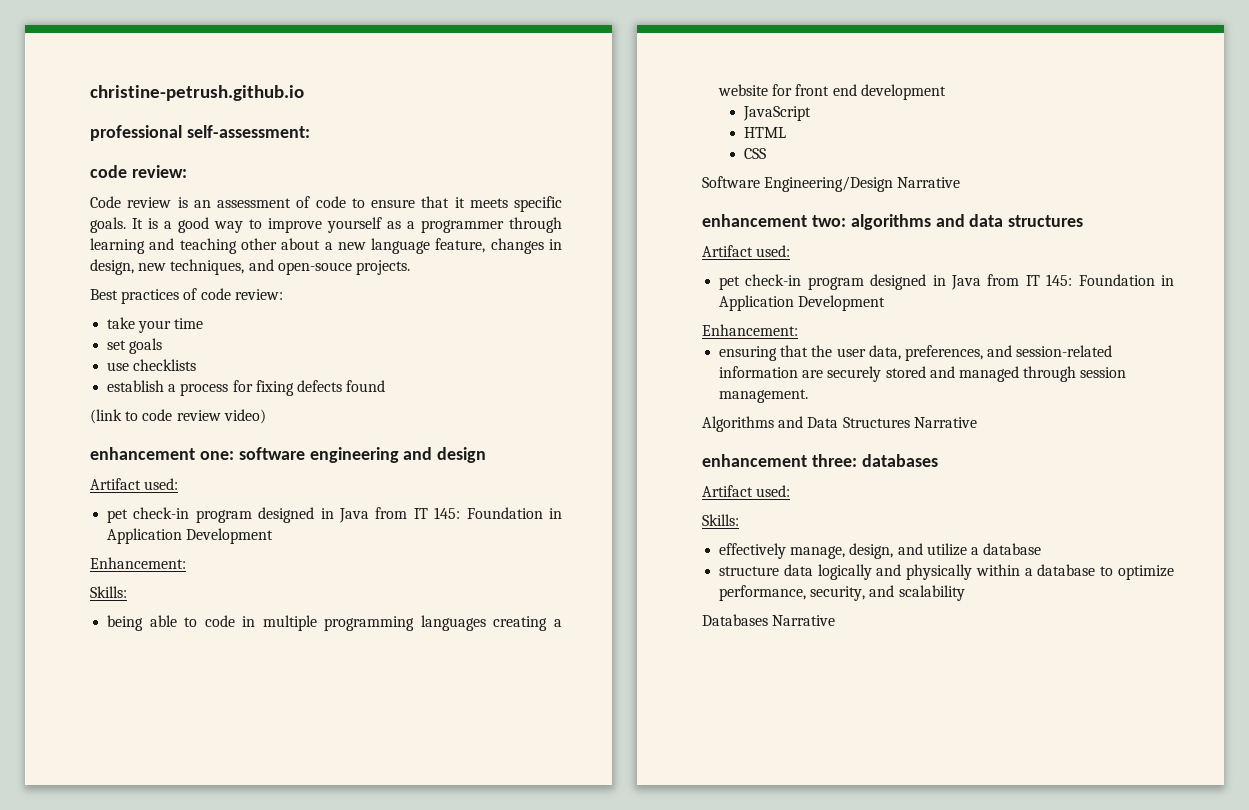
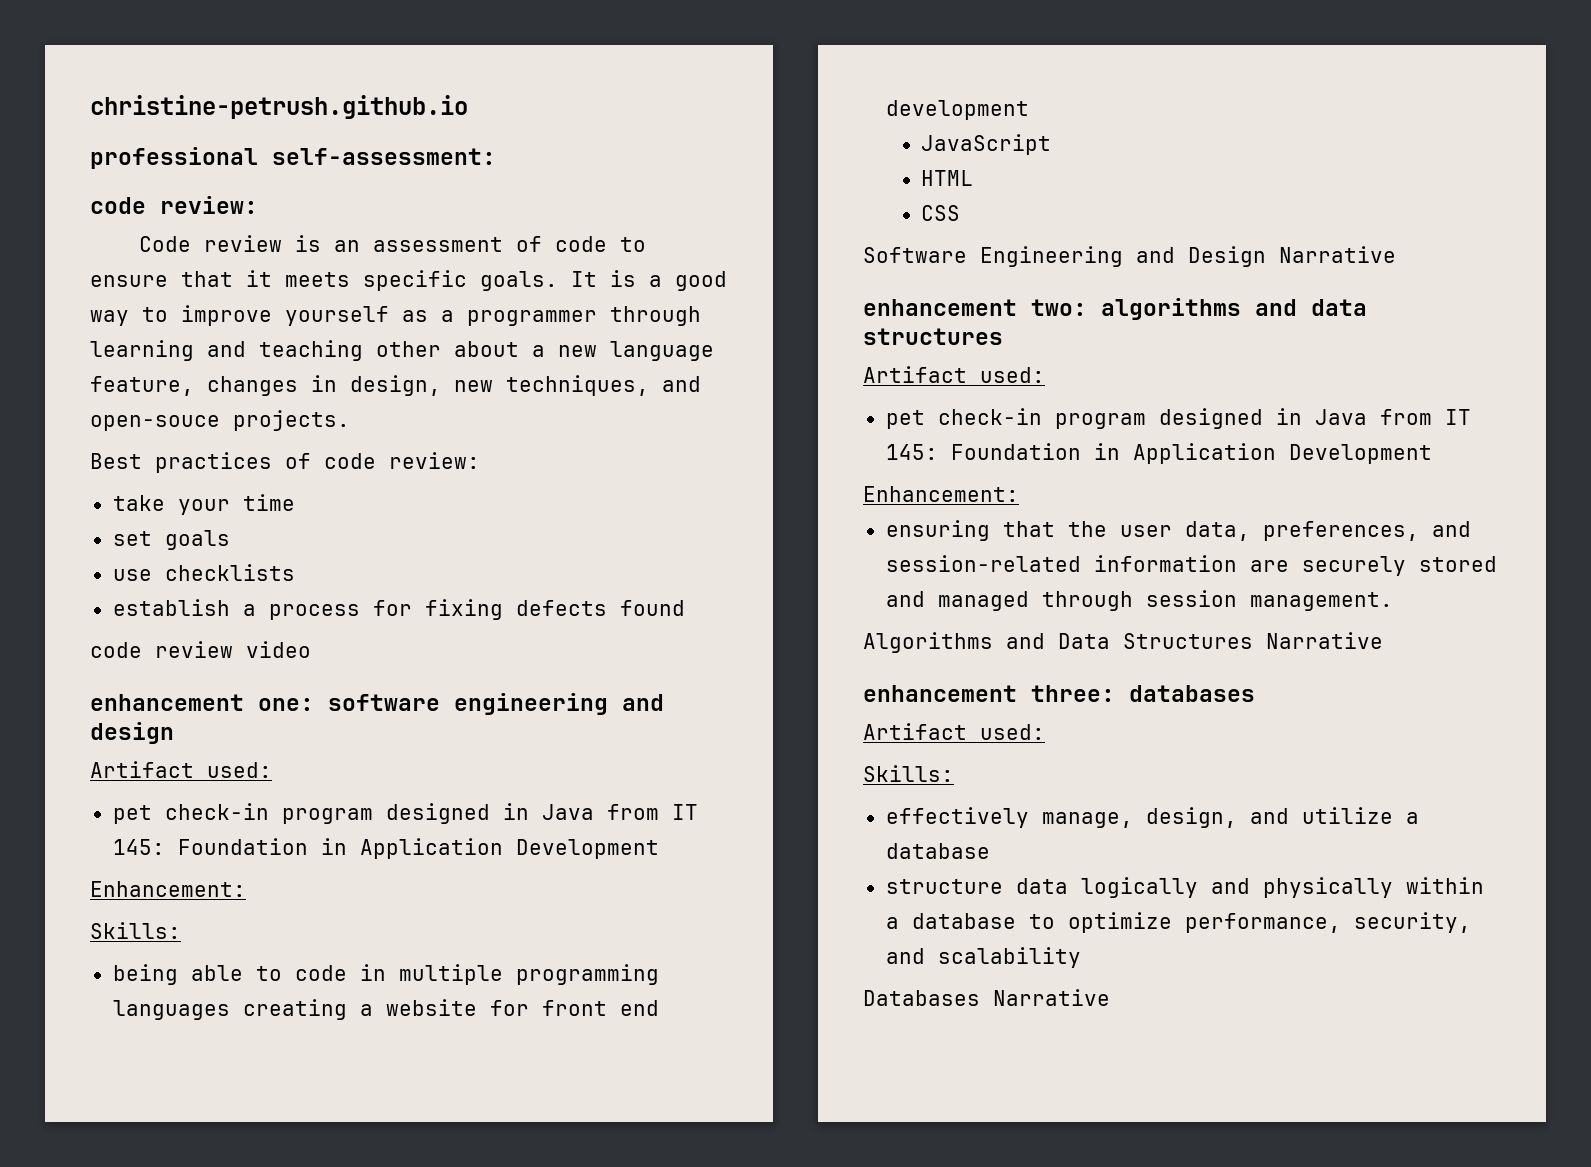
[90,409,139,424] (link to -> (685, 608) none
[223,409,266,424] video) -> [246,641,311,658] video
[764,176,894,192] Engineering/Design -> [980,246,1266,267] Engineering and Design

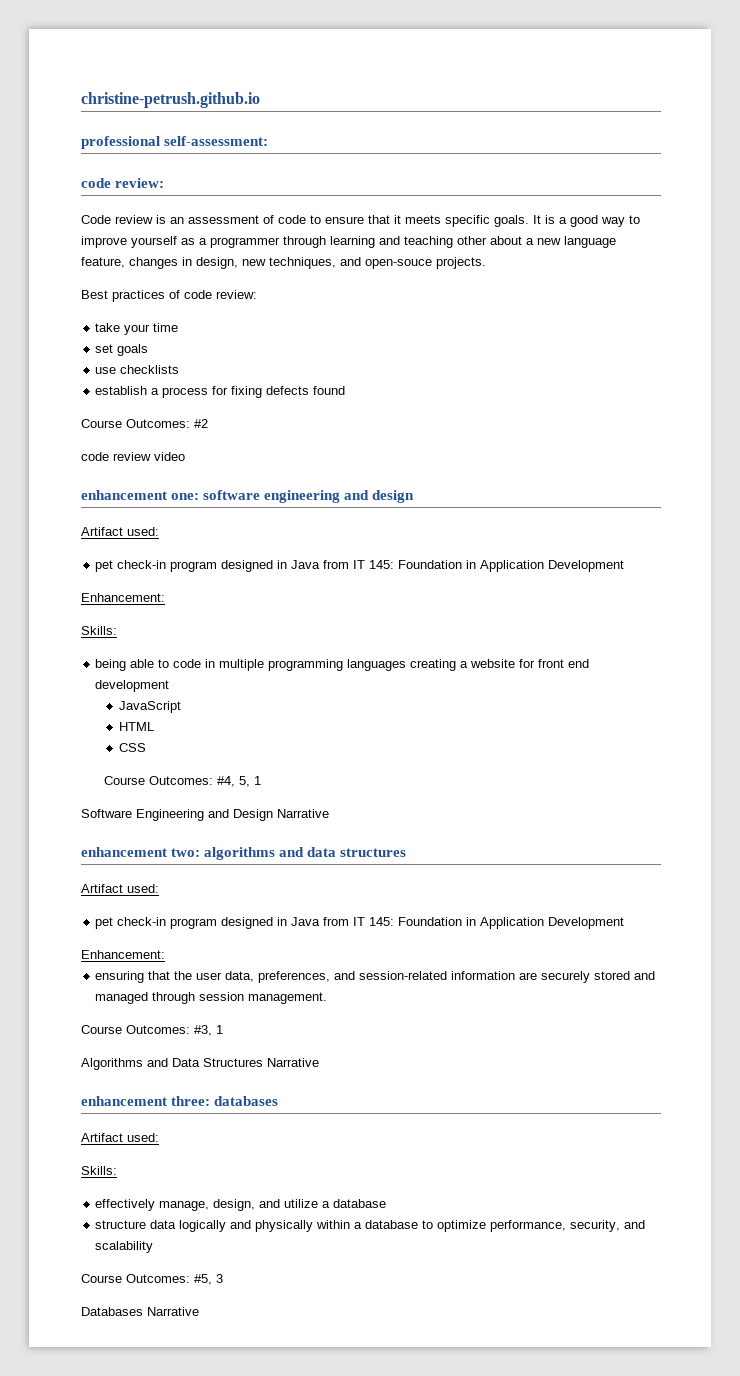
(685, 608) none -> [81,419,208,428] // Course Outcomes: #2
(961, 213) none -> [104,776,262,787] // Course Outcomes: #4, 5, 1
(1393, 601) none -> [81,1025,223,1036] // Course Outcomes: #3, 1
(1081, 957) none -> [81,1274,223,1285] // Course Outcomes: #5, 3

